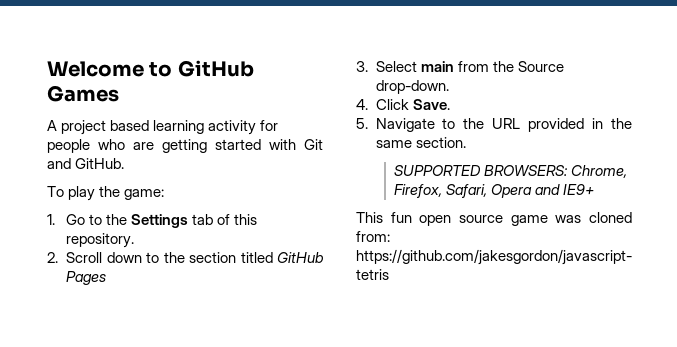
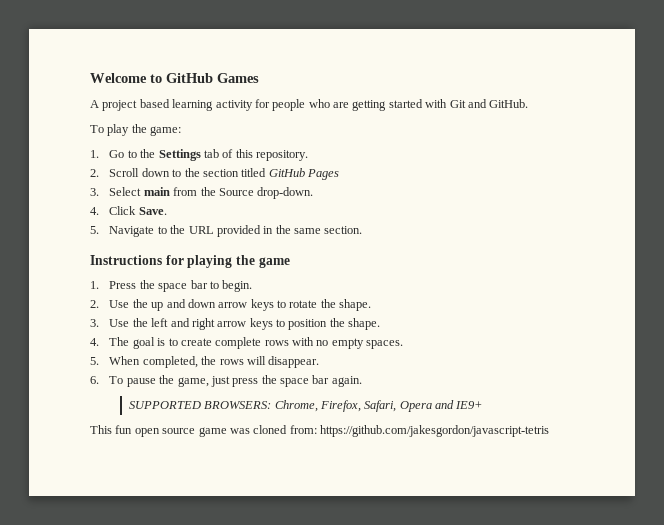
(466, 142) none -> [90,255,290,268] [90,280,253,292] [90,299,372,311] [90,318,381,330] [90,337,404,349] [90,356,320,368] [90,375,362,387] // Instructions for playing the game // 1. Press the space bar to begin. // 2. Use the up and down arrow keys to rotate the shape. // 3. Use the left and right arrow keys to position the shape. // 4. The goal is to create complete rows with no empty spaces. // 5. When completed, the rows will disappear. // 6. To pause the game, just press the space bar again.

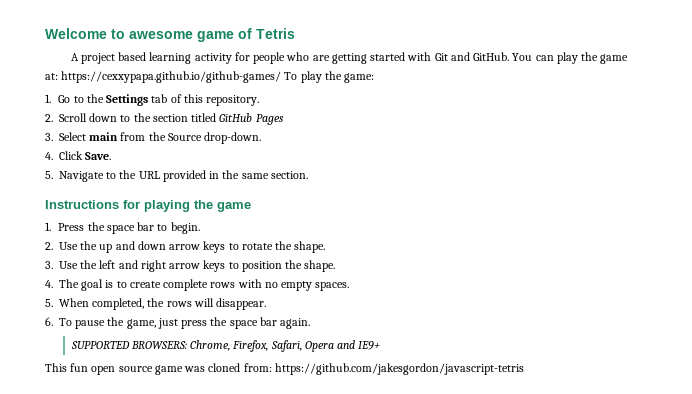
[166,73,259,83] GitHub Games -> [129,28,295,42] awesome game of Tetris
(529, 103) // -> [512,52,629,64] [45,71,282,83] You can play the game at: https://cexxypapa.github.io/github-games/

